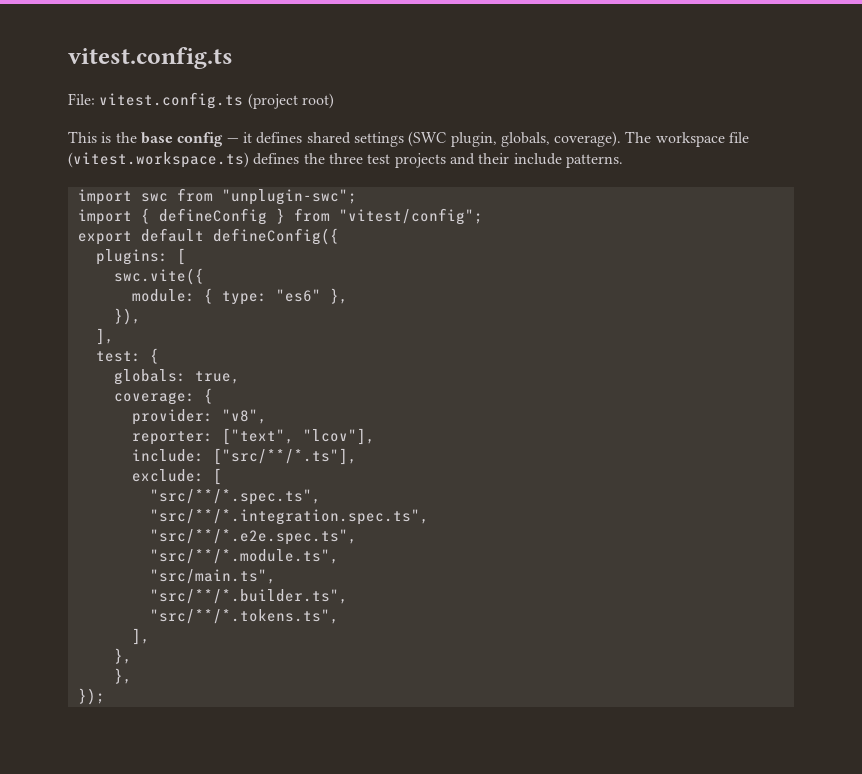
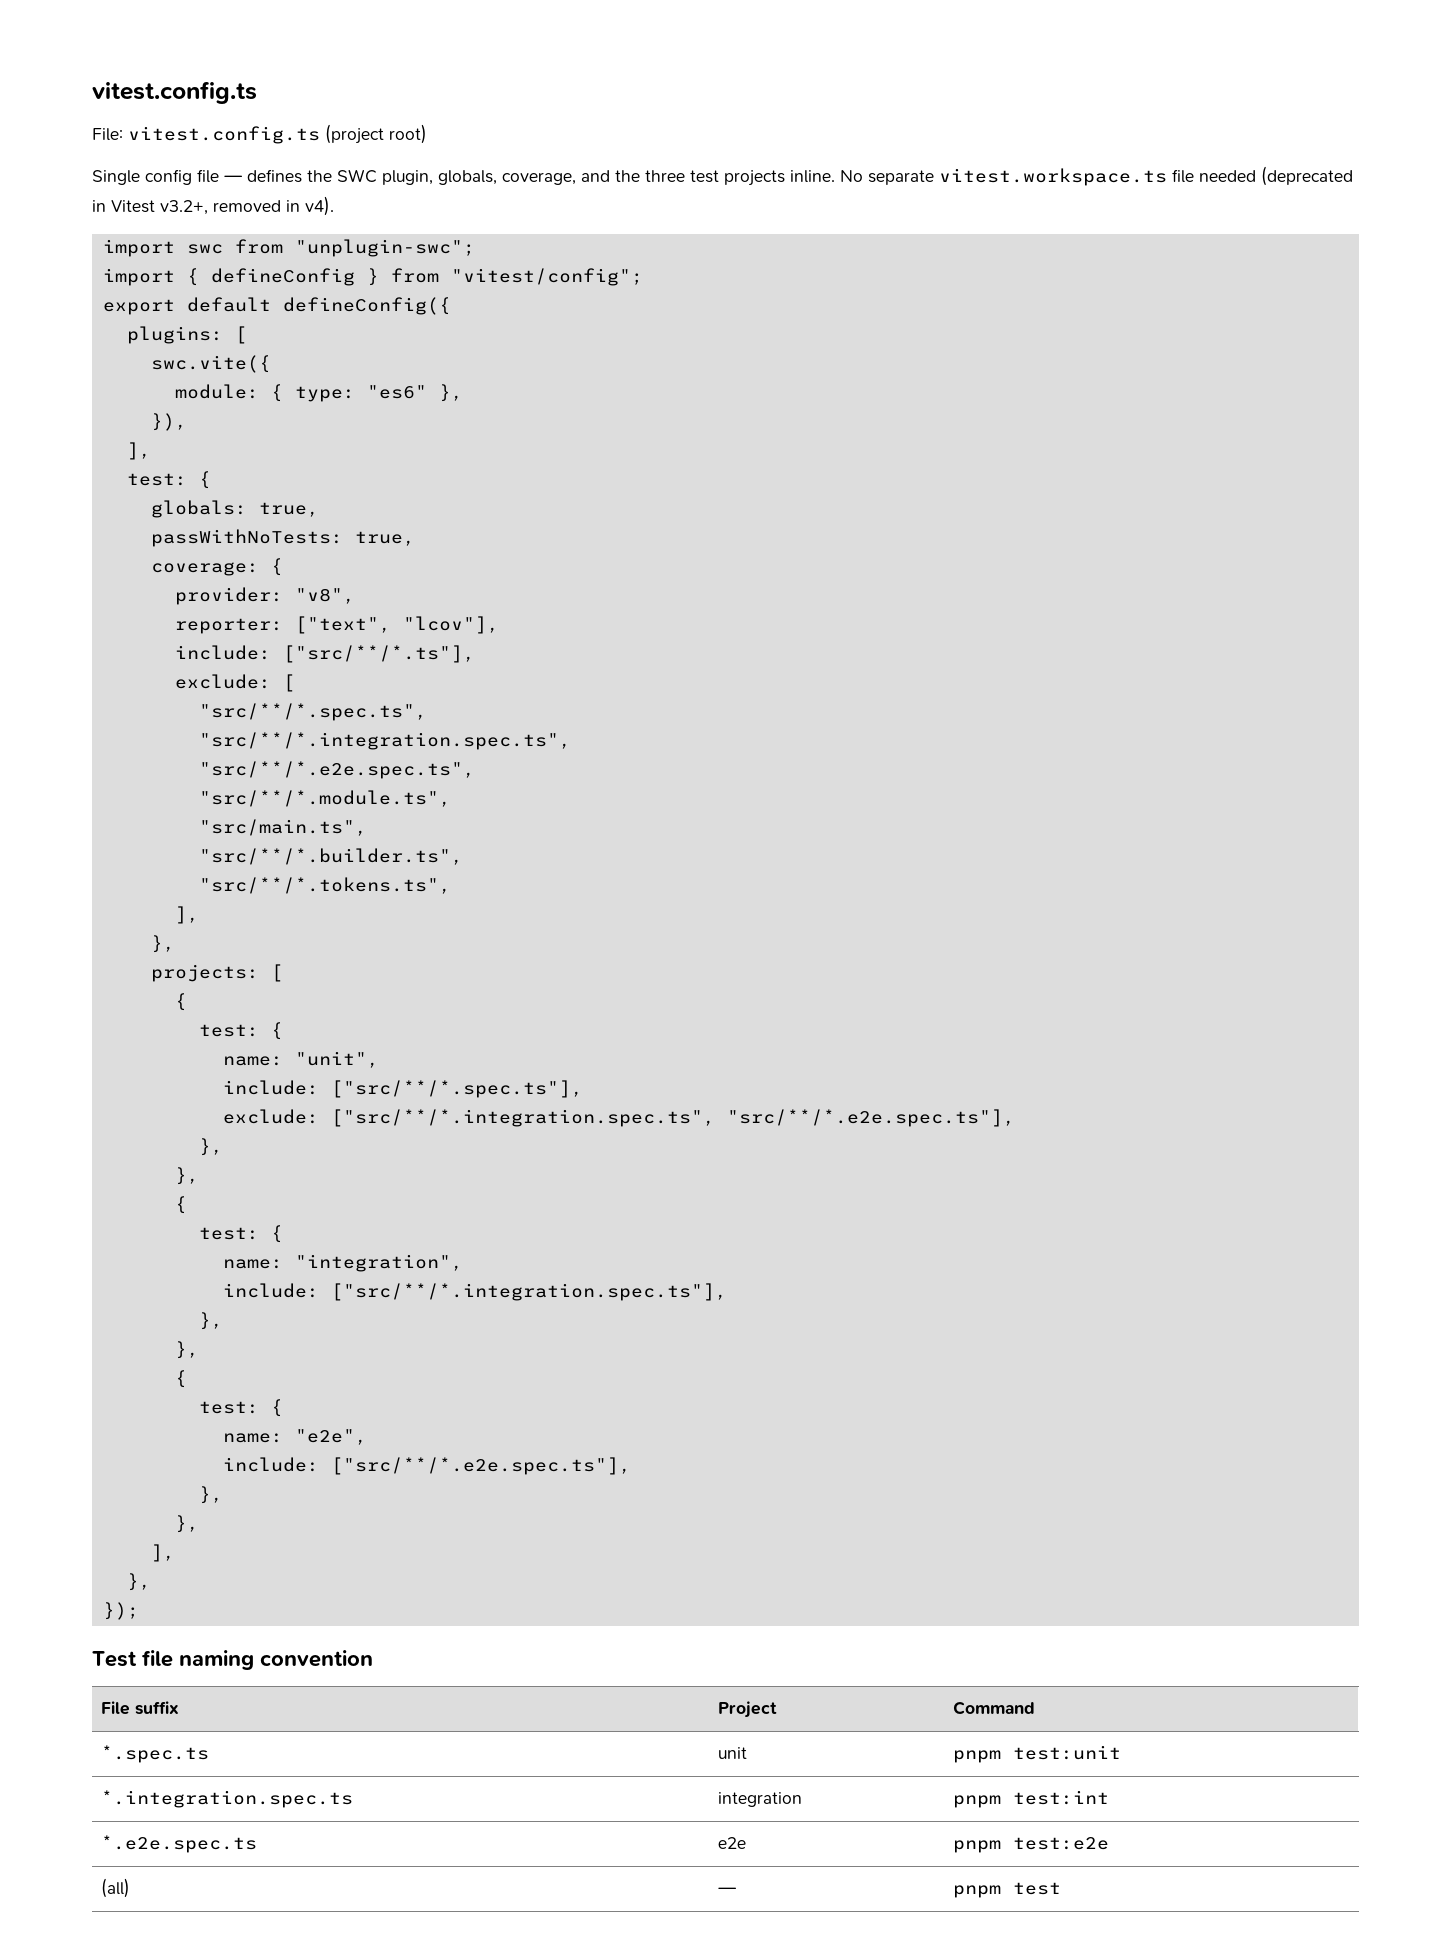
[68,131,750,147] [68,152,623,168] This is the base config — it defines shared settings (SWC plugin, globals, coverage). The workspace file (vitest.workspace.ts) defines the three test projects and their include patterns. -> [92,166,1353,186] [92,196,334,216] Single config file — defines the SWC plugin, globals, coverage, and the three test projects inline. No separate vitest.workspace.ts file needed (deprecated in Vitest v3.2+, removed in v4).
(240, 377) none -> [150,529,415,547] // passWithNoTests: true,
[113,668,132,684] [77,688,105,705] }, // }); -> [150,964,283,982] [174,993,187,1011] [198,1022,283,1040] [222,1051,379,1068] [222,1080,583,1098] [222,1109,1015,1127] [198,1138,223,1156] [174,1167,199,1185] [174,1196,187,1214] [198,1225,283,1243] [222,1254,463,1272] [222,1283,727,1301] [198,1312,223,1330] [174,1341,199,1359] [174,1370,187,1388] [198,1399,283,1417] [222,1429,367,1445] [222,1457,631,1475] [198,1486,223,1504] [174,1515,199,1533] [150,1544,175,1562] [126,1573,151,1591] [102,1602,139,1620] [92,1650,373,1670] [101,1701,180,1715] [718,1701,778,1718] [953,1701,1036,1715] [101,1745,210,1763] [718,1747,748,1759] [953,1745,1122,1763] [101,1790,354,1808] [718,1792,803,1807] [953,1790,1110,1808] [101,1835,258,1853] [718,1837,747,1849] [953,1837,1110,1853] [101,1878,131,1898] [718,1887,738,1894] [953,1882,1062,1898] projects: [ // { // test: { // name: "unit", // include: ["src/**/*.spec.ts"], // exclude: ["src/**/*.integration.spec.ts", "src/**/*.e2e.spec.ts"], // }, // }, // { // test: { // name: "integration", // include: ["src/**/*.integration.spec.ts"], // }, // }, // { // test: { // name: "e2e", // include: ["src/**/*.e2e.spec.ts"], // }, // }, // ], // }, // }); // Test file naming convention // File suffix | Project | Command // *.spec.ts | unit | pnpm test:unit // *.integration.spec.ts | integration | pnpm test:int // *.e2e.spec.ts | e2e | pnpm test:e2e // (all) | — | pnpm test

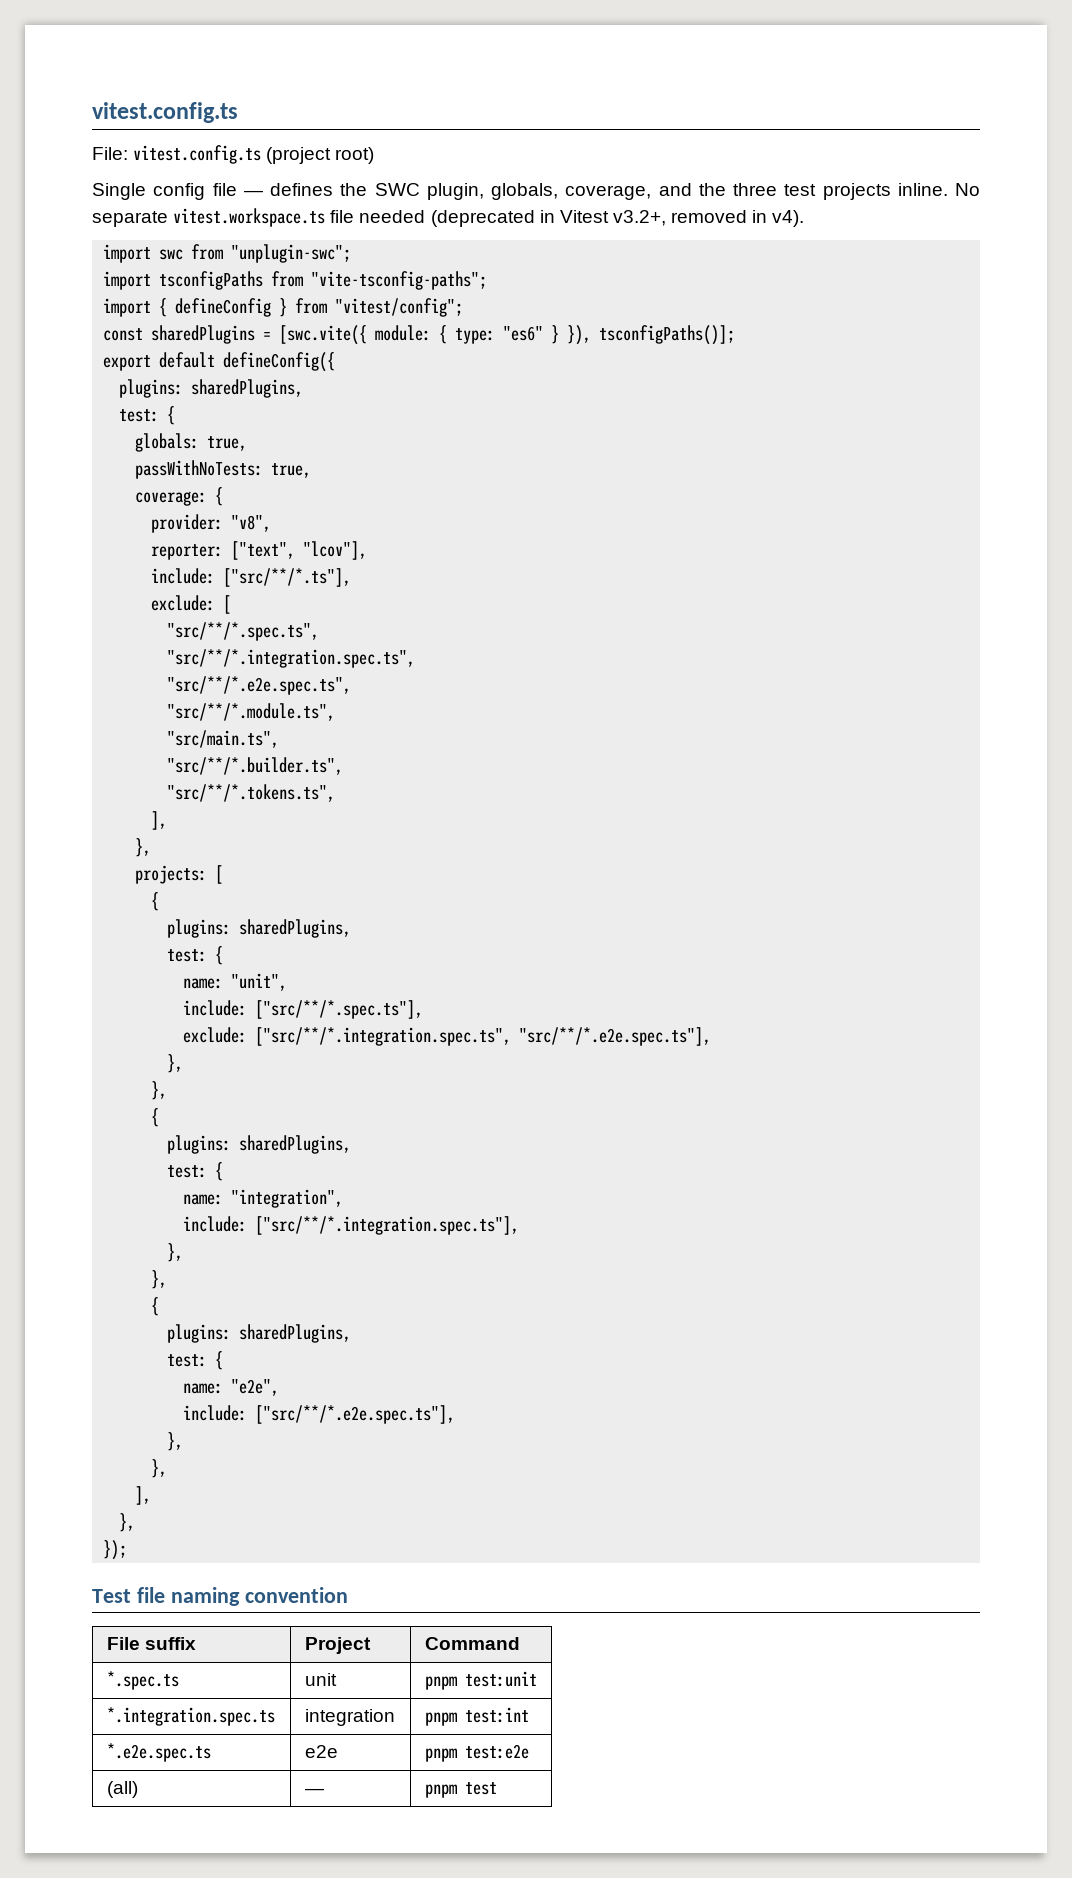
(475, 248) none -> [103,271,488,290] // import tsconfigPaths from "vite-tsconfig-paths";
[102,297,451,315] [126,326,247,344] [150,355,271,373] [174,384,463,402] [150,413,187,431] [126,442,151,460] export default defineConfig({ // plugins: [ // swc.vite({ // module: { type: "es6" }, // }), // ], -> [103,325,736,345] [103,352,336,372] [119,379,304,398] const sharedPlugins = [swc.vite({ module: { type: "es6" } }), tsconfigPaths()]; // export default defineConfig({ // plugins: sharedPlugins,
(187, 1002) none -> [167,919,352,938] // plugins: sharedPlugins,
(187, 1205) none -> [167,1135,352,1154] // plugins: sharedPlugins,
(187, 1379) none -> [167,1324,352,1343] // plugins: sharedPlugins,

